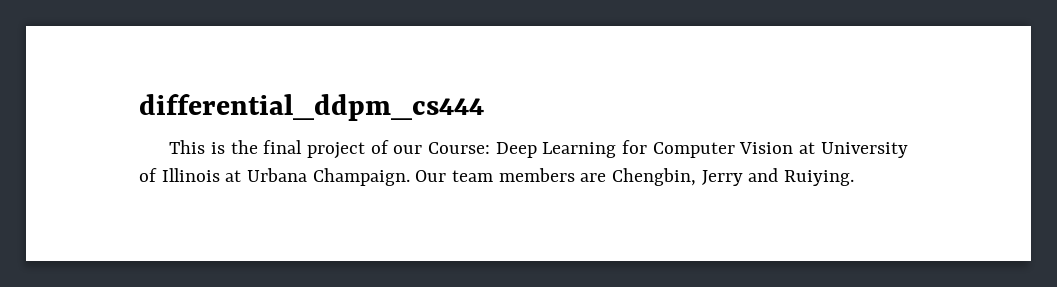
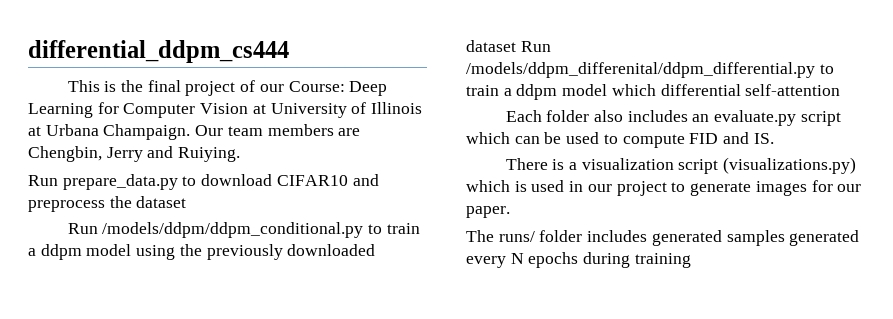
(855, 178) none -> [28,174,379,190] [28,196,187,212] [67,222,420,238] [28,244,376,260] [466,40,551,52] [466,62,834,78] [466,84,841,100] [505,110,841,126] [466,132,774,148] [505,157,857,174] [466,180,862,196] [466,206,510,218] [466,230,860,246] [466,252,691,268] // Run prepare_data.py to download CIFAR10 and preprocess the dataset // Run /models/ddpm/ddpm_conditional.py to train a ddpm model using the previously downloaded dataset Run /models/ddpm_differenital/ddpm_differential.py to train a ddpm model which differential self-attention // Each folder also includes an evaluate.py script which can be used to compute FID and IS. // There is a visualization script (visualizations.py) which is used in our project to generate images for our paper. // The runs/ folder includes generated samples generated every N epochs during training

